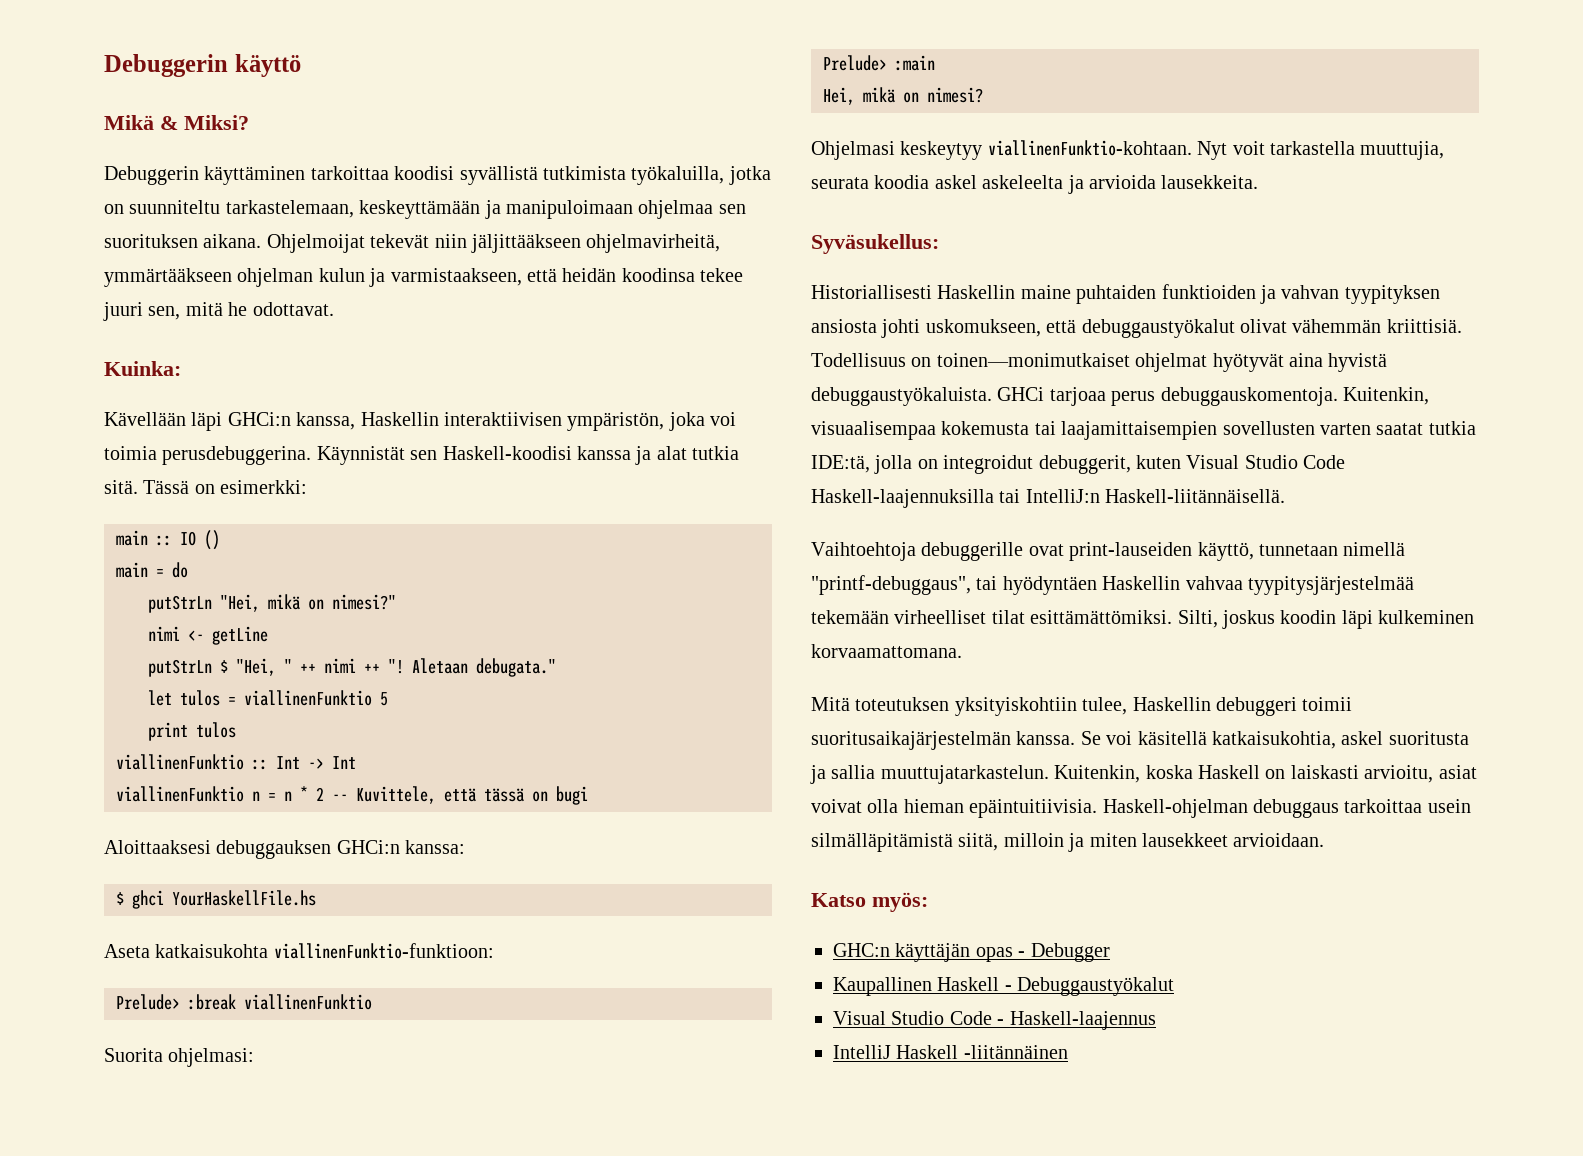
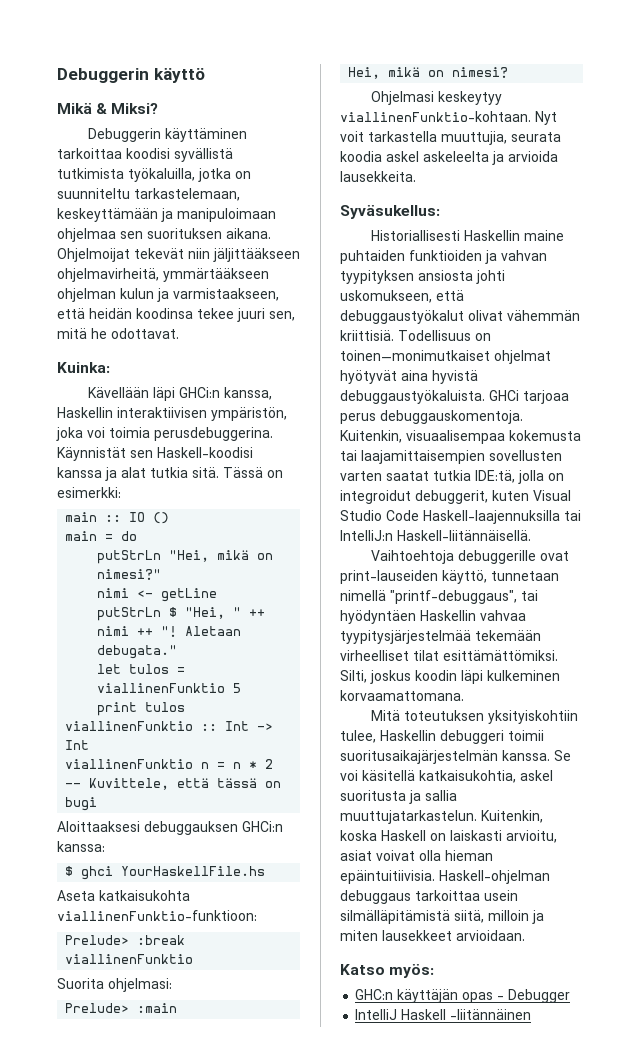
[833,977,1175,996] [833,1011,1156,1030] // Kaupallinen Haskell - Debuggaustyökalut // Visual Studio Code - Haskell-laajennus -> (571, 996) none

